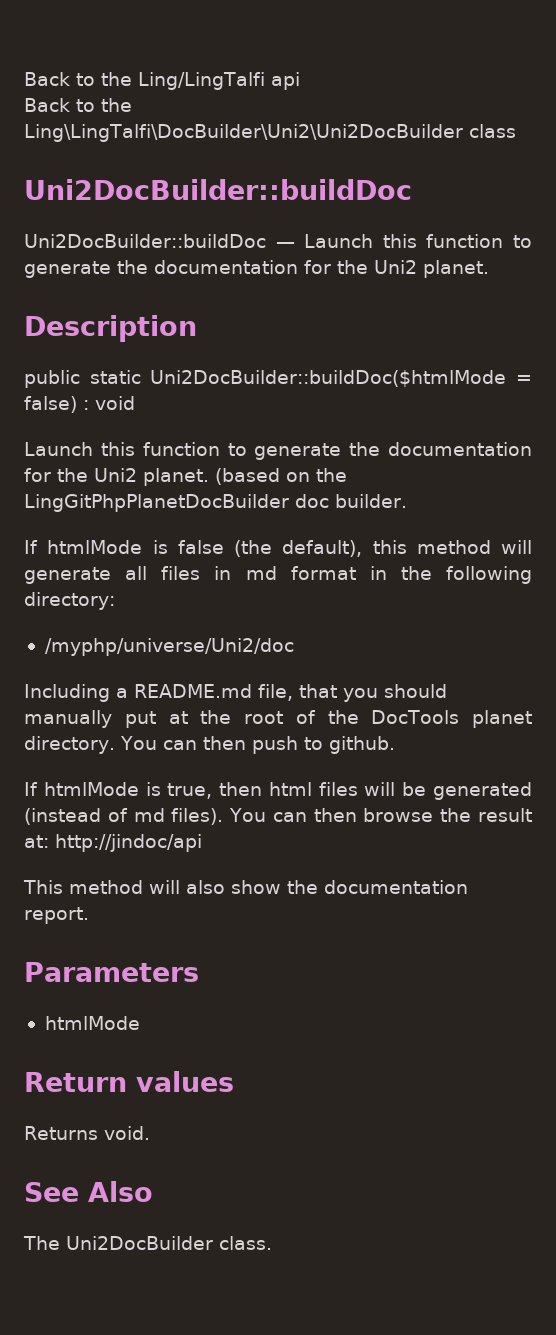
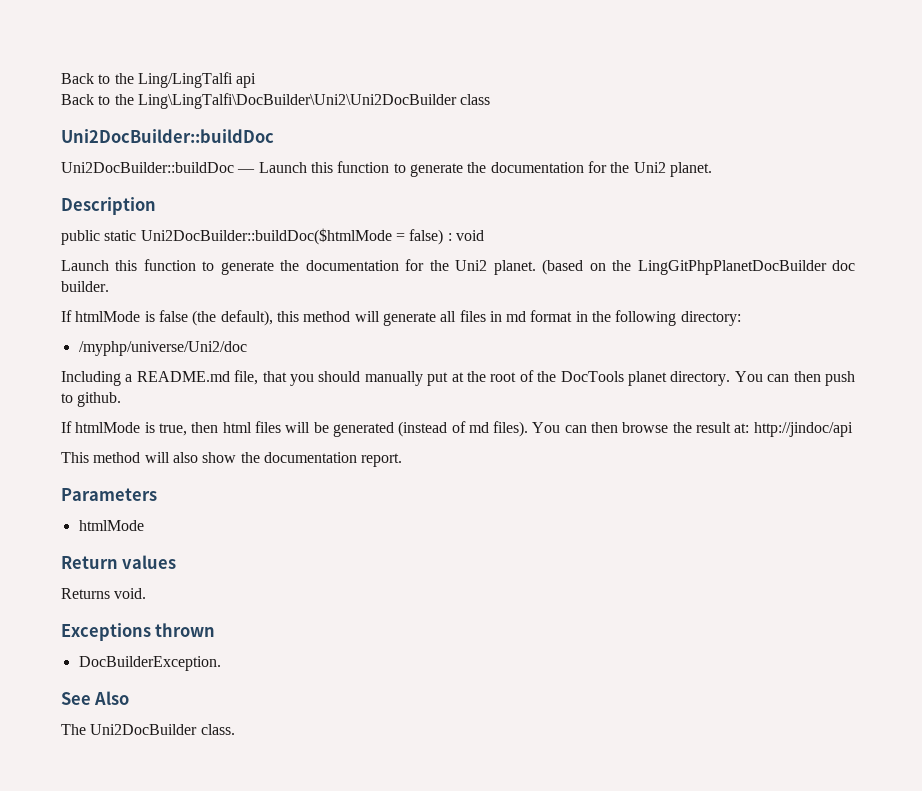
(150, 1133) none -> [61,623,216,641] [78,656,221,671] // Exceptions thrown // DocBuilderException.

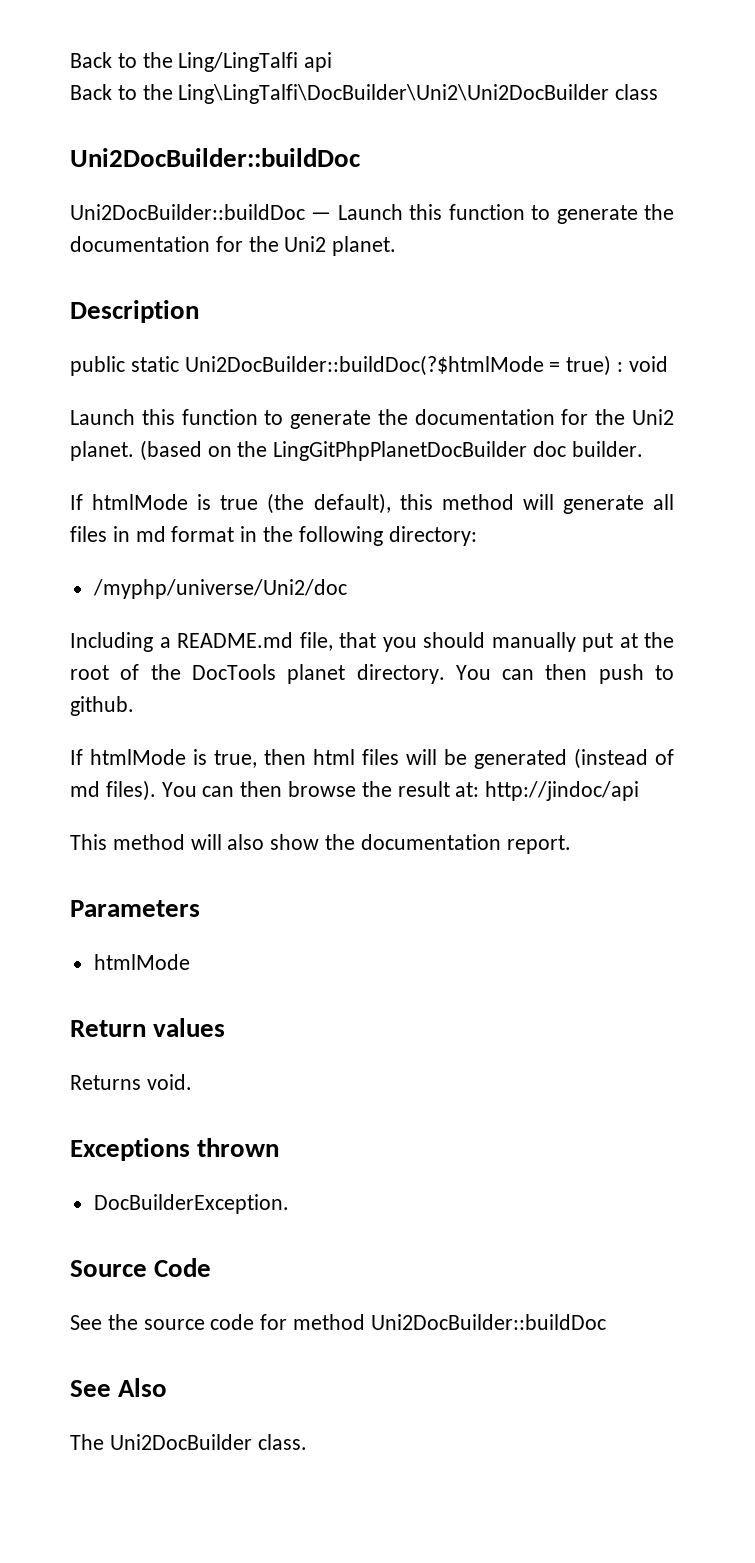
[140,228,444,245] Uni2DocBuilder::buildDoc($htmlMode = false) -> [184,355,612,376] Uni2DocBuilder::buildDoc(?$htmlMode = true)
[158,310,188,322] false -> [220,495,259,510] true
(221, 663) none -> [70,1258,212,1277] [70,1314,606,1330] // Source Code // See the source code for method Uni2DocBuilder::buildDoc

